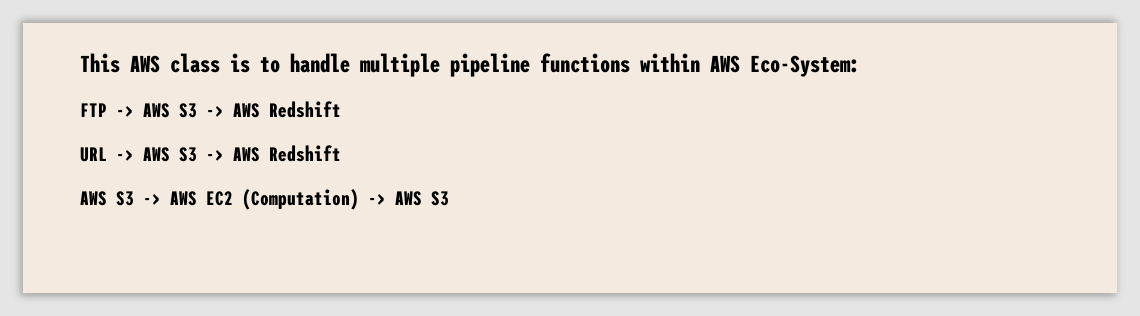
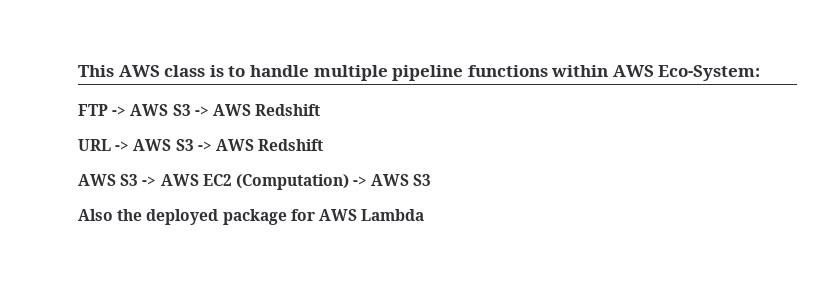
(449, 198) none -> [78,209,425,225] // Also the deployed package for AWS Lambda

